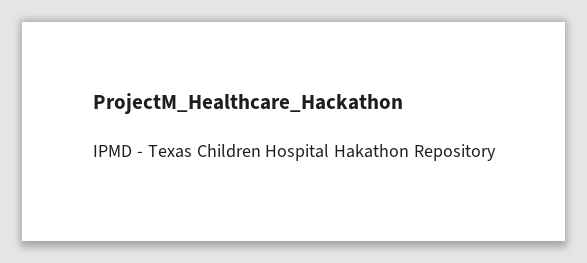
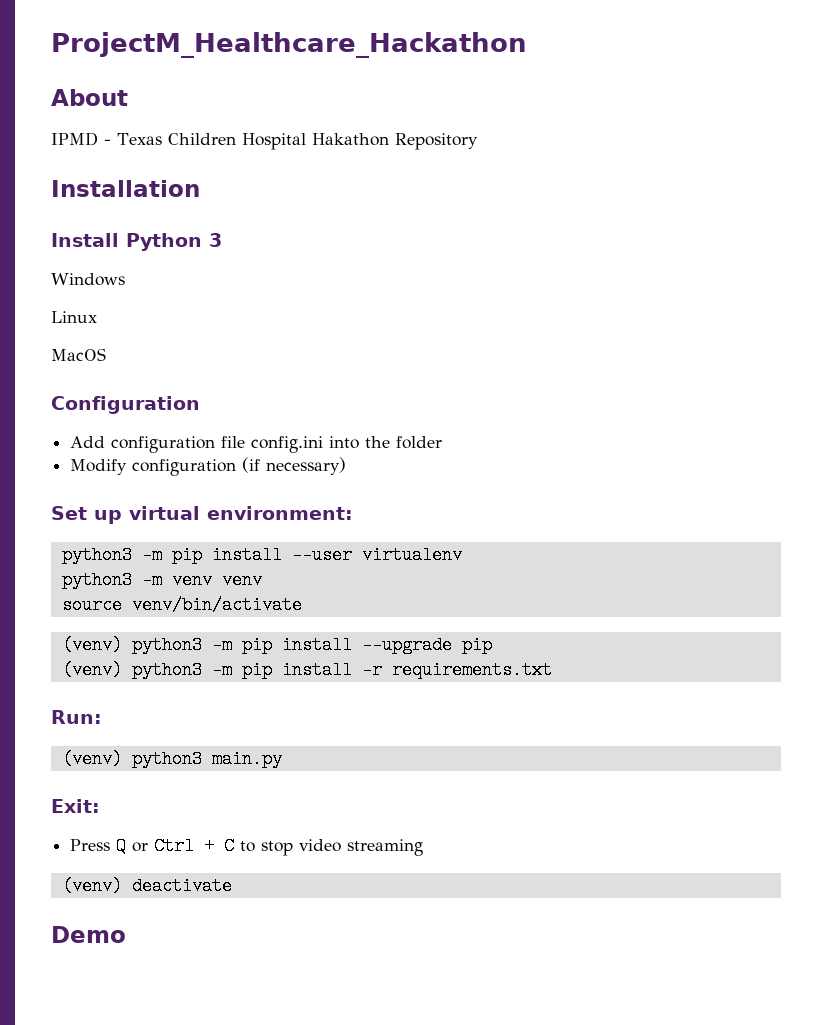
(403, 103) none -> [51,89,128,106] // About
(497, 152) none -> [51,180,200,197] [51,233,222,251] [51,273,125,286] [51,311,97,323] [51,348,106,361] [51,396,200,414] [70,436,443,453] [70,457,347,476] [51,506,353,524] [61,546,462,564] [61,571,262,589] [61,596,302,614] [61,636,492,654] [61,661,552,679] [51,710,102,724] [61,750,282,768] [51,799,100,813] [70,837,424,856] [61,877,232,895] [51,926,126,943] // Installation // Install Python 3 // Windows // Linux // MacOS // Configuration // Add configuration file config.ini into the folder // Modify configuration (if necessary) // Set up virtual environment: // python3 -m pip install --user virtualenv // python3 -m venv venv // source venv/bin/activate // (venv) python3 -m pip install --upgrade pip // (venv) python3 -m pip install -r requirements.txt // Run: // (venv) python3 main.py // Exit: // Press Q or Ctrl + C to stop video streaming // (venv) deactivate // Demo

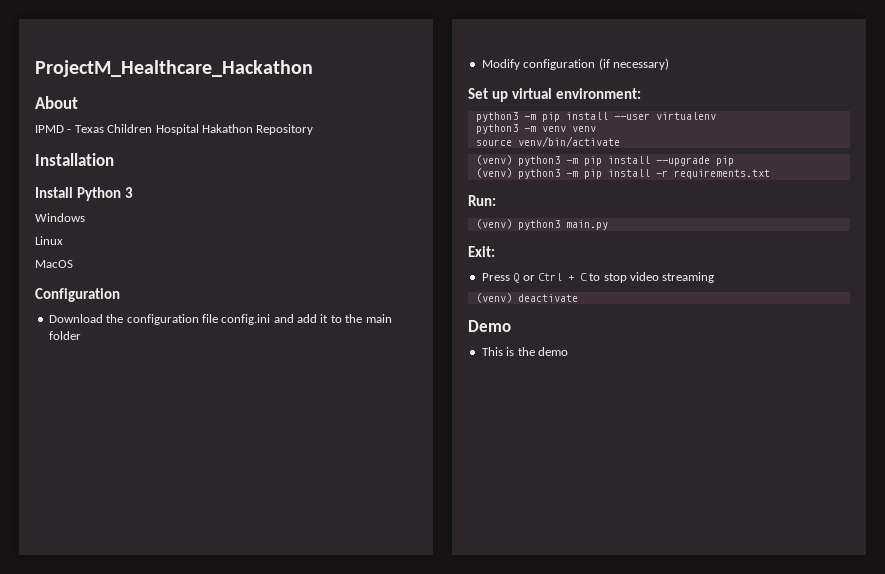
[70,436,106,448] Add -> [48,314,124,323] Download the
[329,436,391,449] into the -> [273,314,392,323] and add it to the main
(126, 934) none -> [481,347,568,356] // This is the demo

